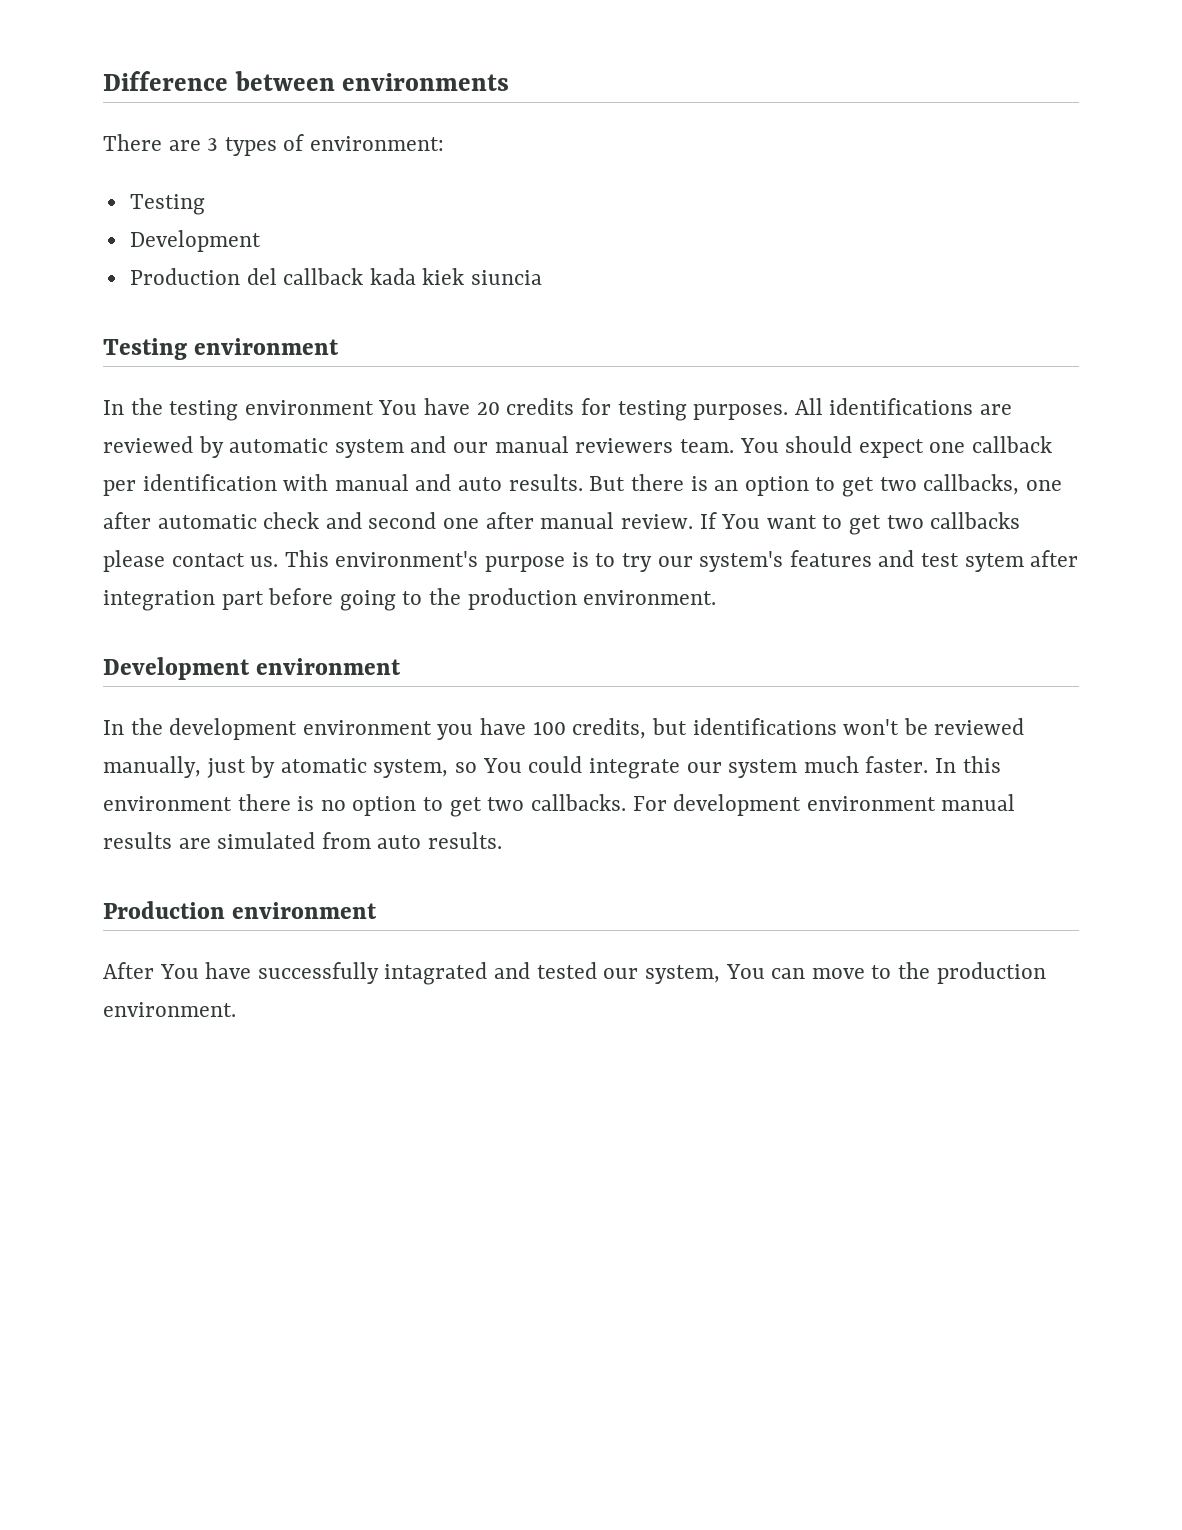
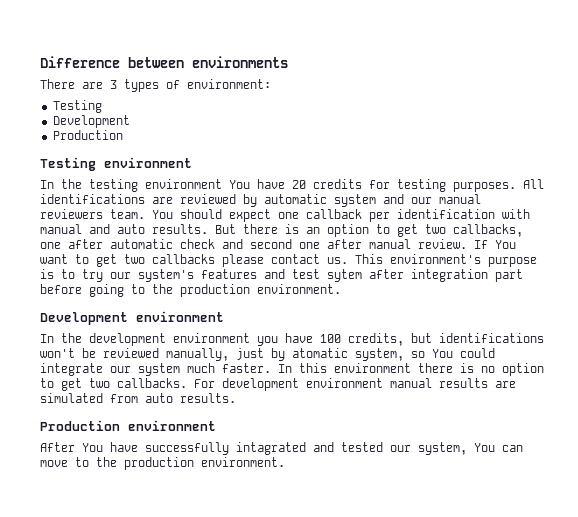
[246,268,543,285] del callback kada kiek siuncia -> (123, 135) none

